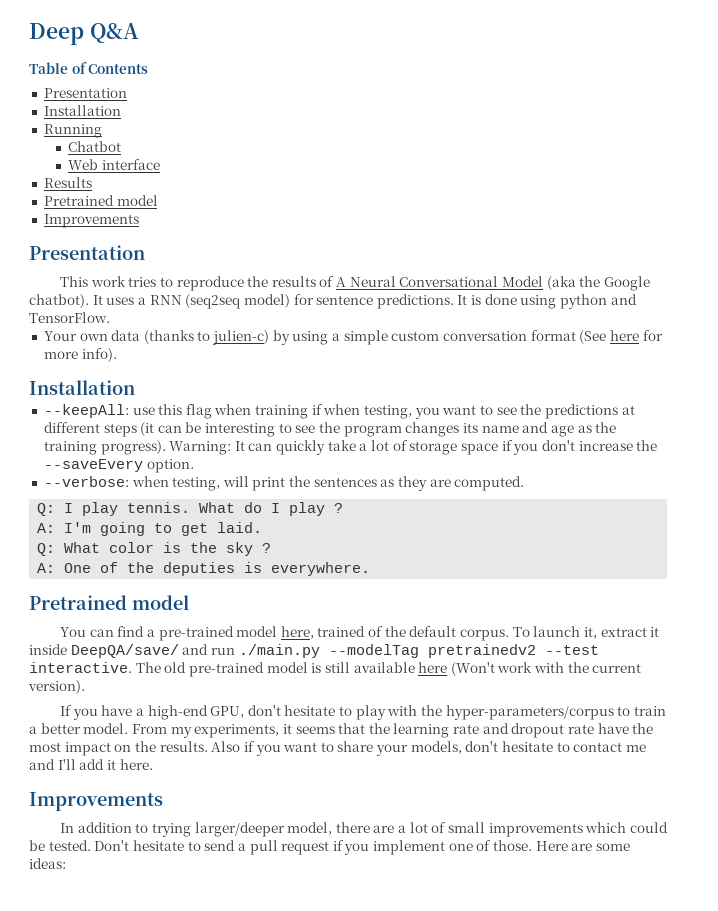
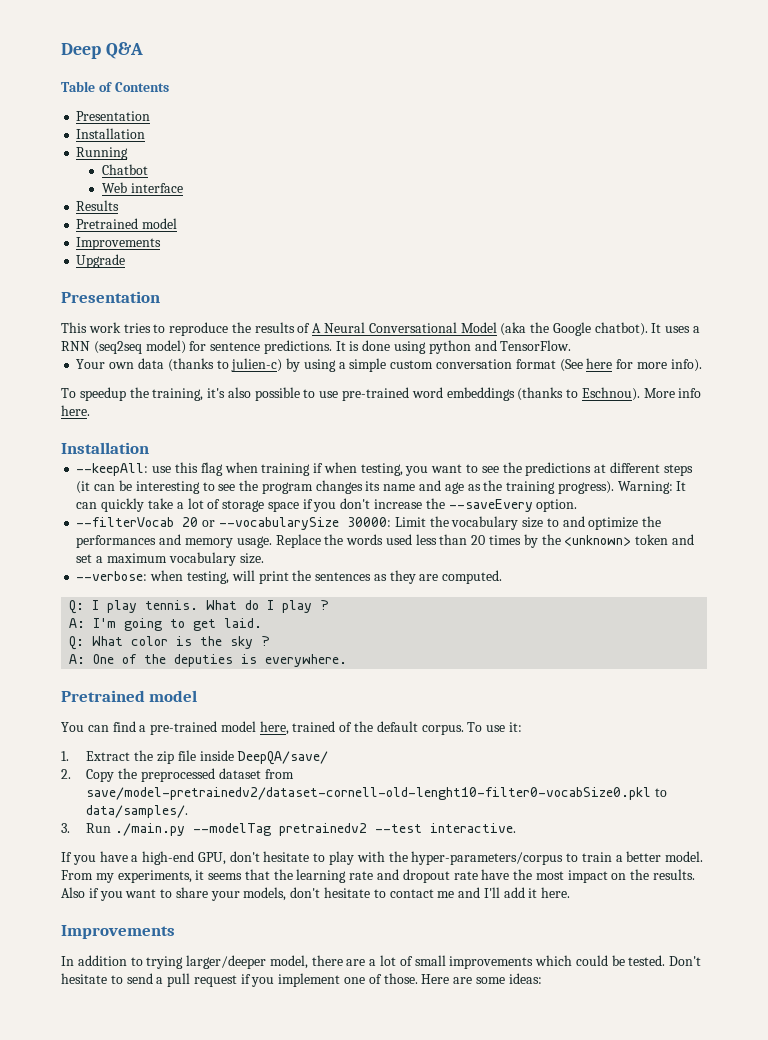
(139, 221) none -> [76,254,126,268] // Upgrade
(117, 355) none -> [61,387,702,401] [61,405,90,416] // To speedup the training, it's also possible to use pre-trained word embeddings (thanks to Eschnou). More info here.
(194, 466) none -> [76,516,662,530] [76,534,694,548] [76,552,264,566] // --filterVocab 20 or --vocabularySize 30000: Limit the vocabulary size to and optimize the performances and memory usage. Replace the words used less than 20 times by the <unknown> token and set a maximum vocabulary size.
[533,626,660,639] [29,644,235,658] launch it, extract it inside DeepQA/save/ and run -> [486,722,522,732] [61,750,329,765] [61,768,294,782] [86,787,668,800] [86,805,189,818] [61,823,112,833] use it: // 1. Extract the zip file inside DeepQA/save/ // 2. Copy the preprocessed dataset from save/model-pretrainedv2/dataset-cornell-old-lenght10-filter0-vocabSize0.pkl to data/samples/. // 3. Run
[135,662,642,677] [28,680,85,694] The old pre-trained model is still available here (Won't work with the current version). -> (517, 828) none

